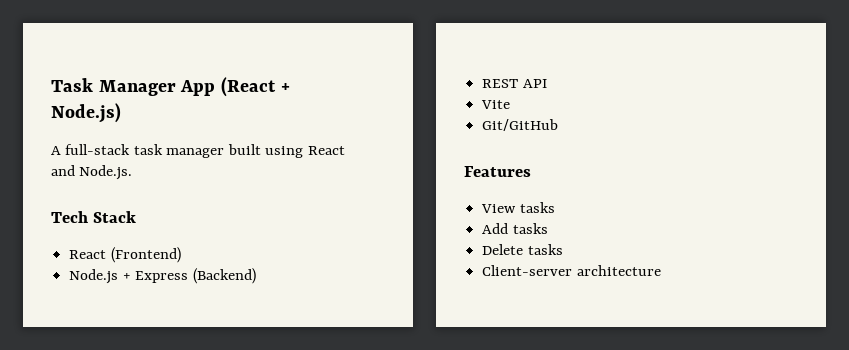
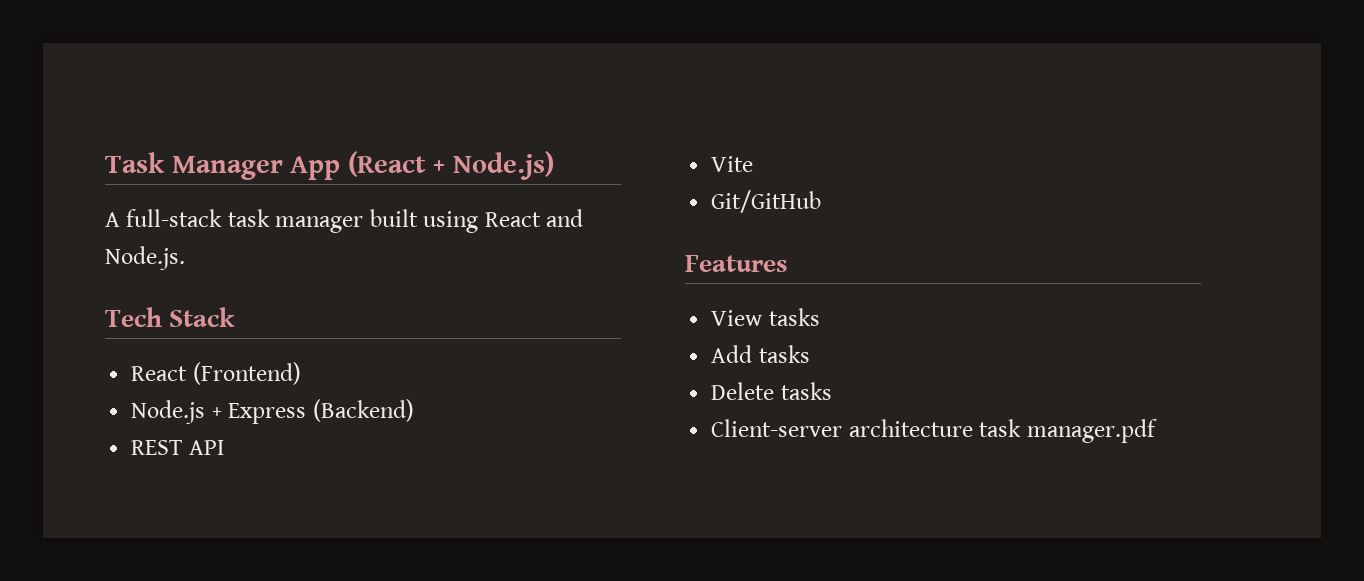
(661, 270) none -> [979,419,1157,443] task manager.pdf

